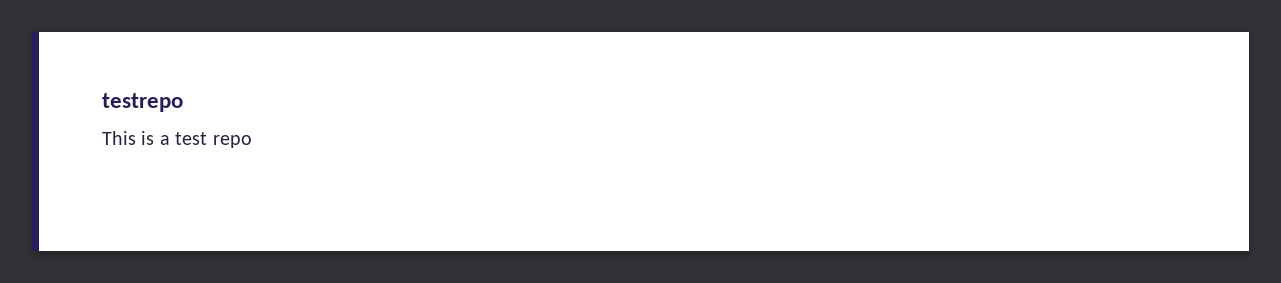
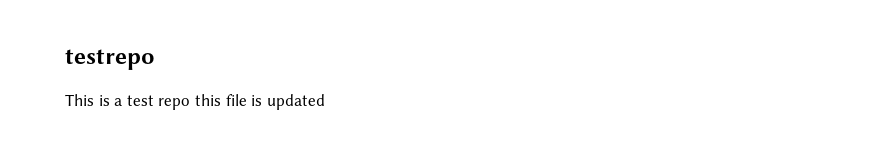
(252, 141) none -> [194,94,325,110] this file is updated

